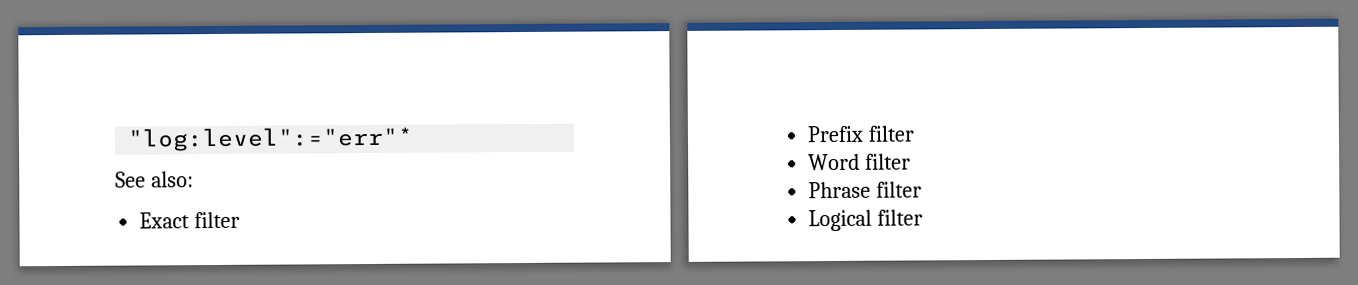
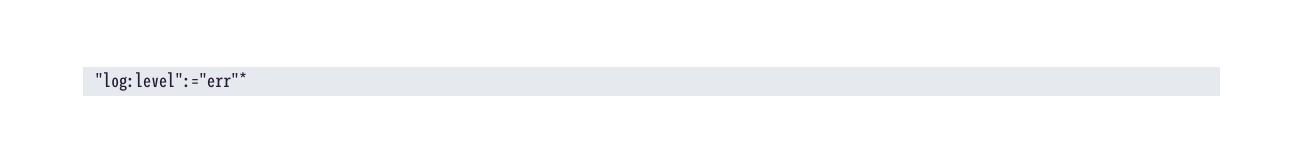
[115,171,194,188] [139,211,241,229] [807,125,915,143] [808,153,912,171] [808,181,923,199] [808,209,924,232] // See also: // Exact filter // Prefix filter // Word filter // Phrase filter // Logical filter -> (247, 81) none

